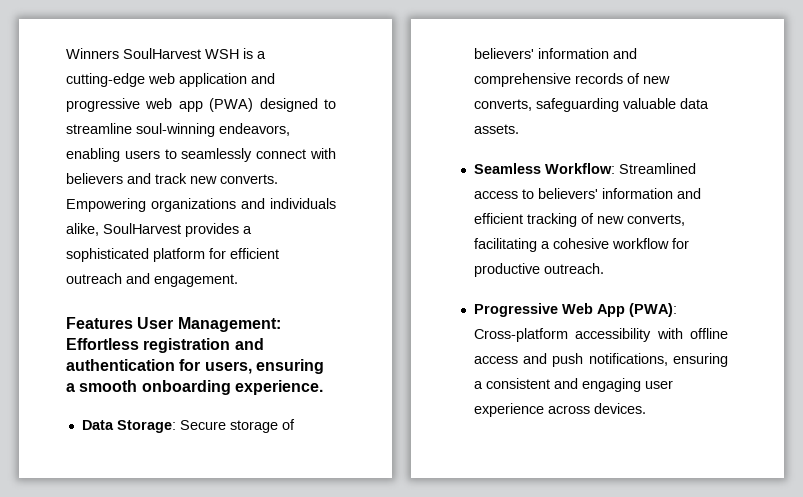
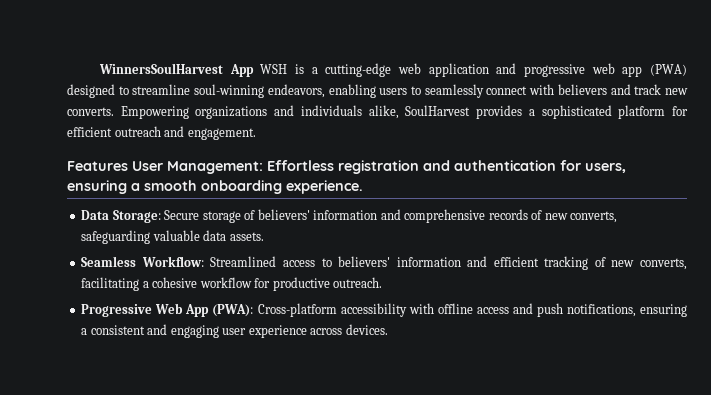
[66,48,201,59] Winners SoulHarvest -> [98,63,254,77] WinnersSoulHarvest App

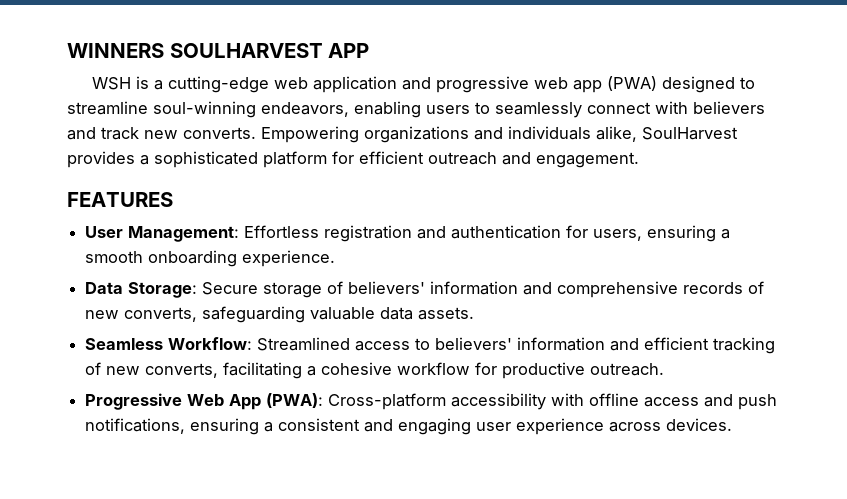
[98,63,254,77] WinnersSoulHarvest App -> [67,43,370,58] WINNERS SOULHARVEST APP //
[67,161,128,171] Features -> [67,192,173,207] FEATURES //

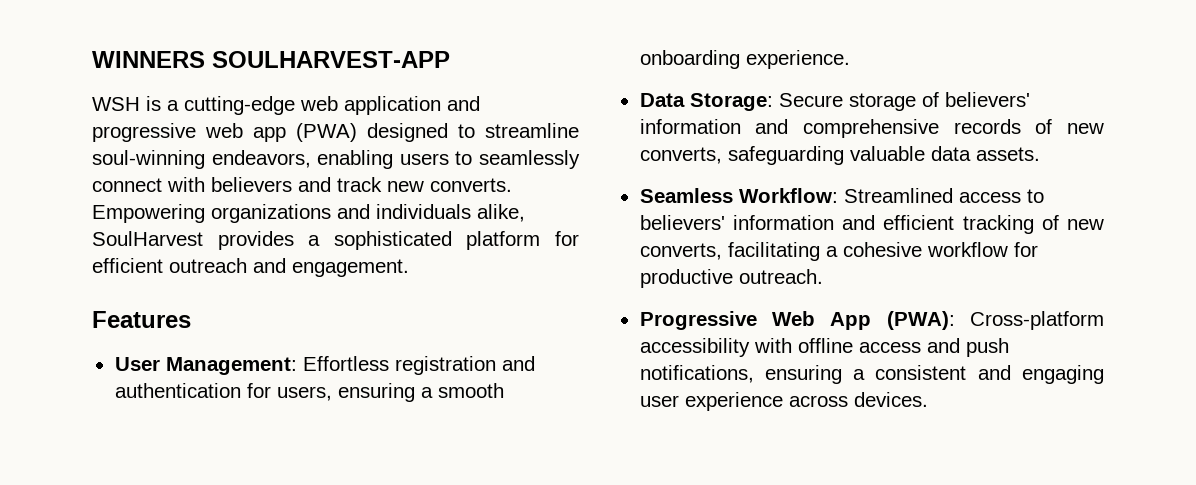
[169,43,370,58] SOULHARVEST APP -> [212,51,450,68] SOULHARVEST-APP
[67,192,173,207] FEATURES -> [92,311,191,328] Features

